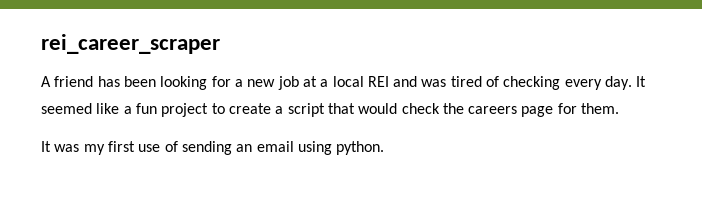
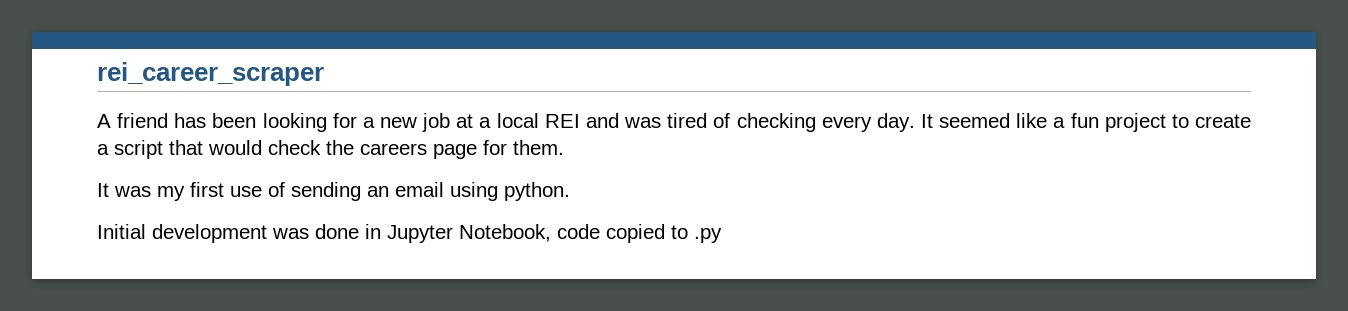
(385, 148) none -> [97,224,722,243] // Initial development was done in Jupyter Notebook, code copied to .py

